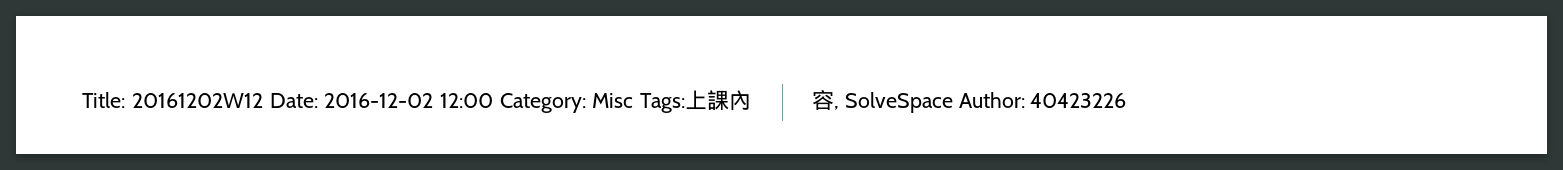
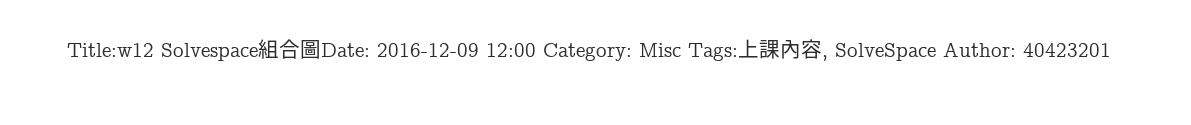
[82,92,434,108] Title: 20161202W12 Date: 2016-12-02 -> [67,39,479,61] Title:w12 Solvespace組合圖Date: 2016-12-09
[1030,93,1127,108] 40423226 -> [1023,43,1111,57] 40423201

